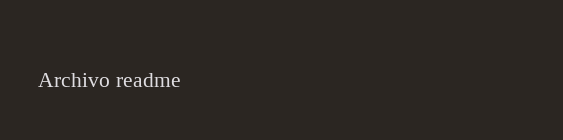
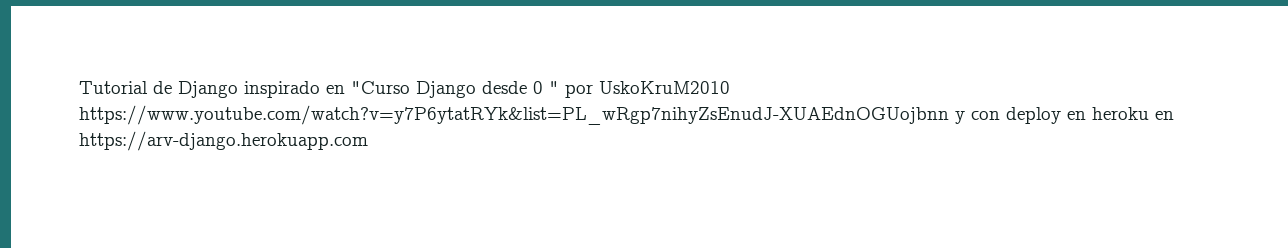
[38,73,181,87] Archivo readme -> [79,81,730,98] [79,105,1174,125] [79,131,368,151] Tutorial de Django inspirado en "Curso Django desde 0 " por UskoKruM2010 https://www.youtube.com/watch?v=y7P6ytatRYk&list=PL_wRgp7nihyZsEnudJ-XUAEdnOGUojbnn y con deploy en heroku en https://arv-django.herokuapp.com

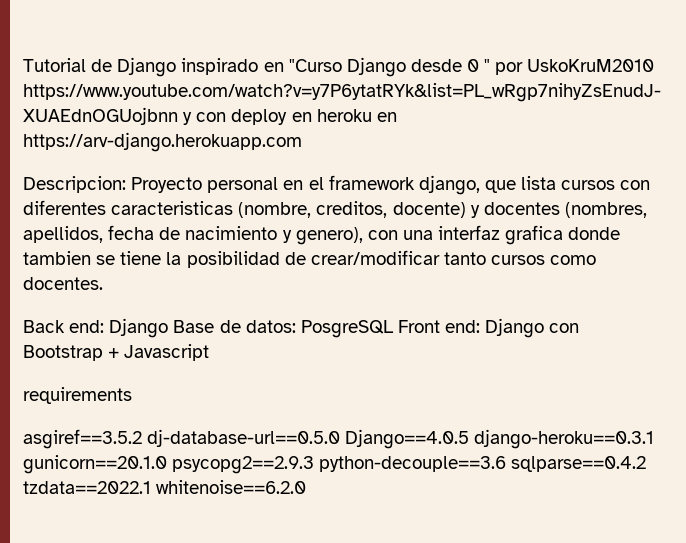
(368, 141) none -> [23,175,651,195] [23,200,647,218] [23,225,621,245] [23,250,597,268] [23,277,103,290] [23,318,580,338] [23,344,210,361] [23,387,132,404] [23,429,655,449] [23,455,647,474] [23,480,307,494] // Descripcion: Proyecto personal en el framework django, que lista cursos con diferentes caracteristicas (nombre, creditos, docente) y docentes (nombres, apellidos, fecha de nacimiento y genero), con una interfaz grafica donde tambien se tiene la posibilidad de crear/modificar tanto cursos como docentes. // Back end: Django Base de datos: PosgreSQL Front end: Django con Bootstrap + Javascript // requirements // asgiref==3.5.2 dj-database-url==0.5.0 Django==4.0.5 django-heroku==0.3.1 gunicorn==20.1.0 psycopg2==2.9.3 python-decouple==3.6 sqlparse==0.4.2 tzdata==2022.1 whitenoise==6.2.0

